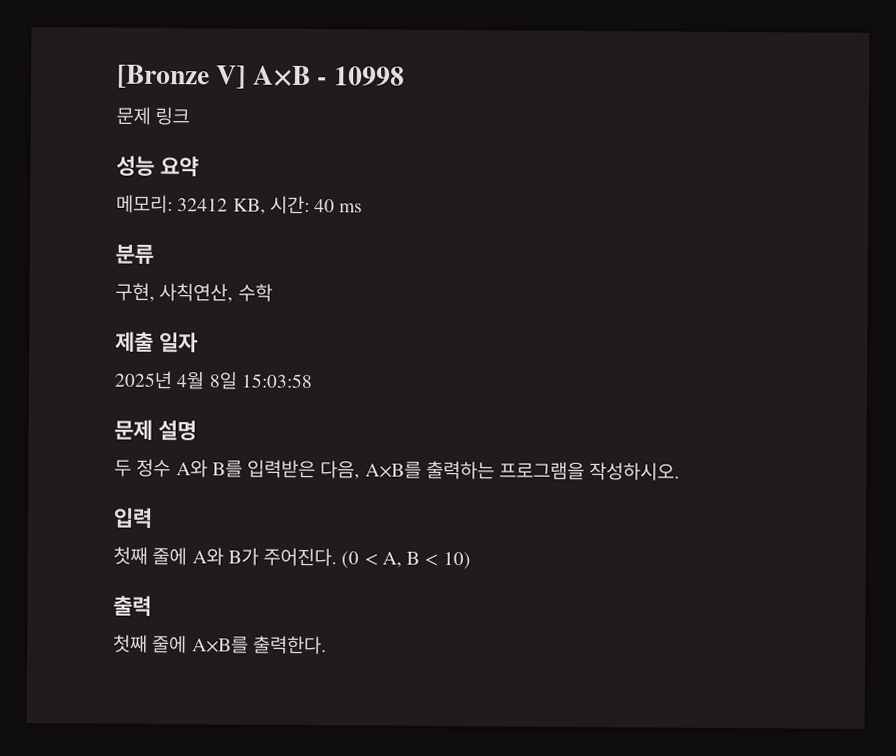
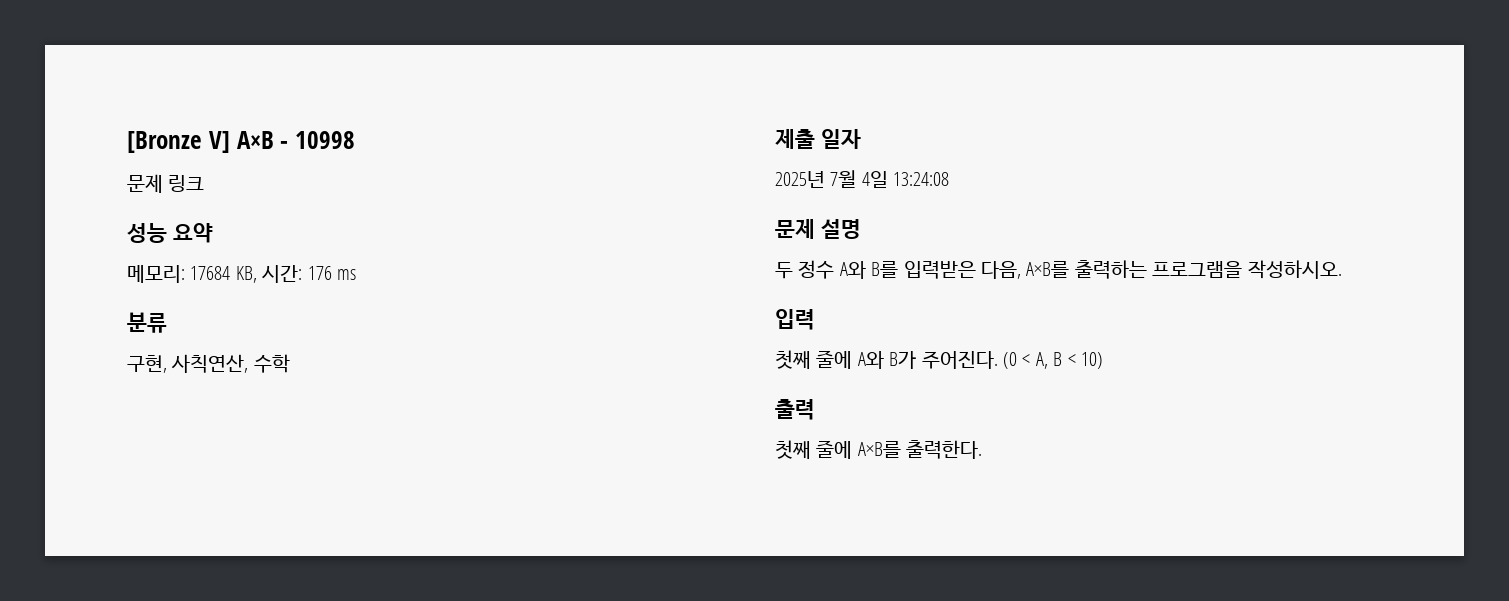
[177,198,229,212] 32412 -> [190,266,231,280] 17684
[314,199,336,213] 40 -> [307,266,332,280] 176
[176,371,313,390] 4월 8일 15:03:58 -> [830,170,950,188] 7월 4일 13:24:08

